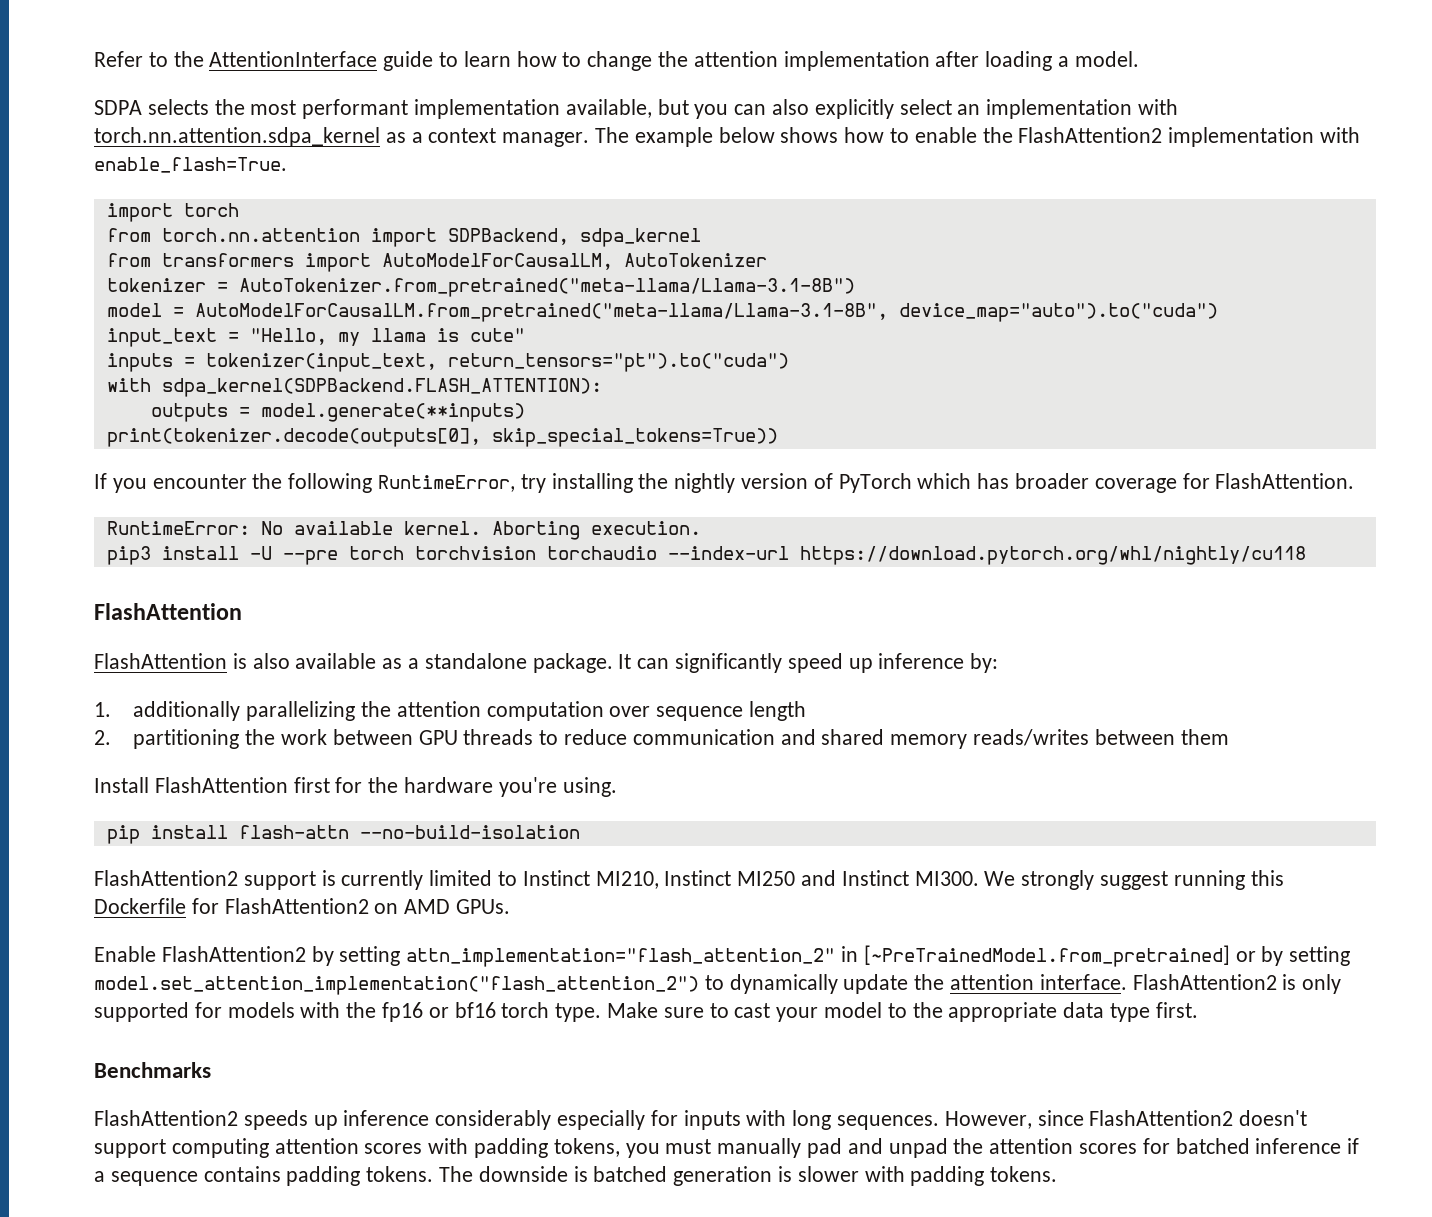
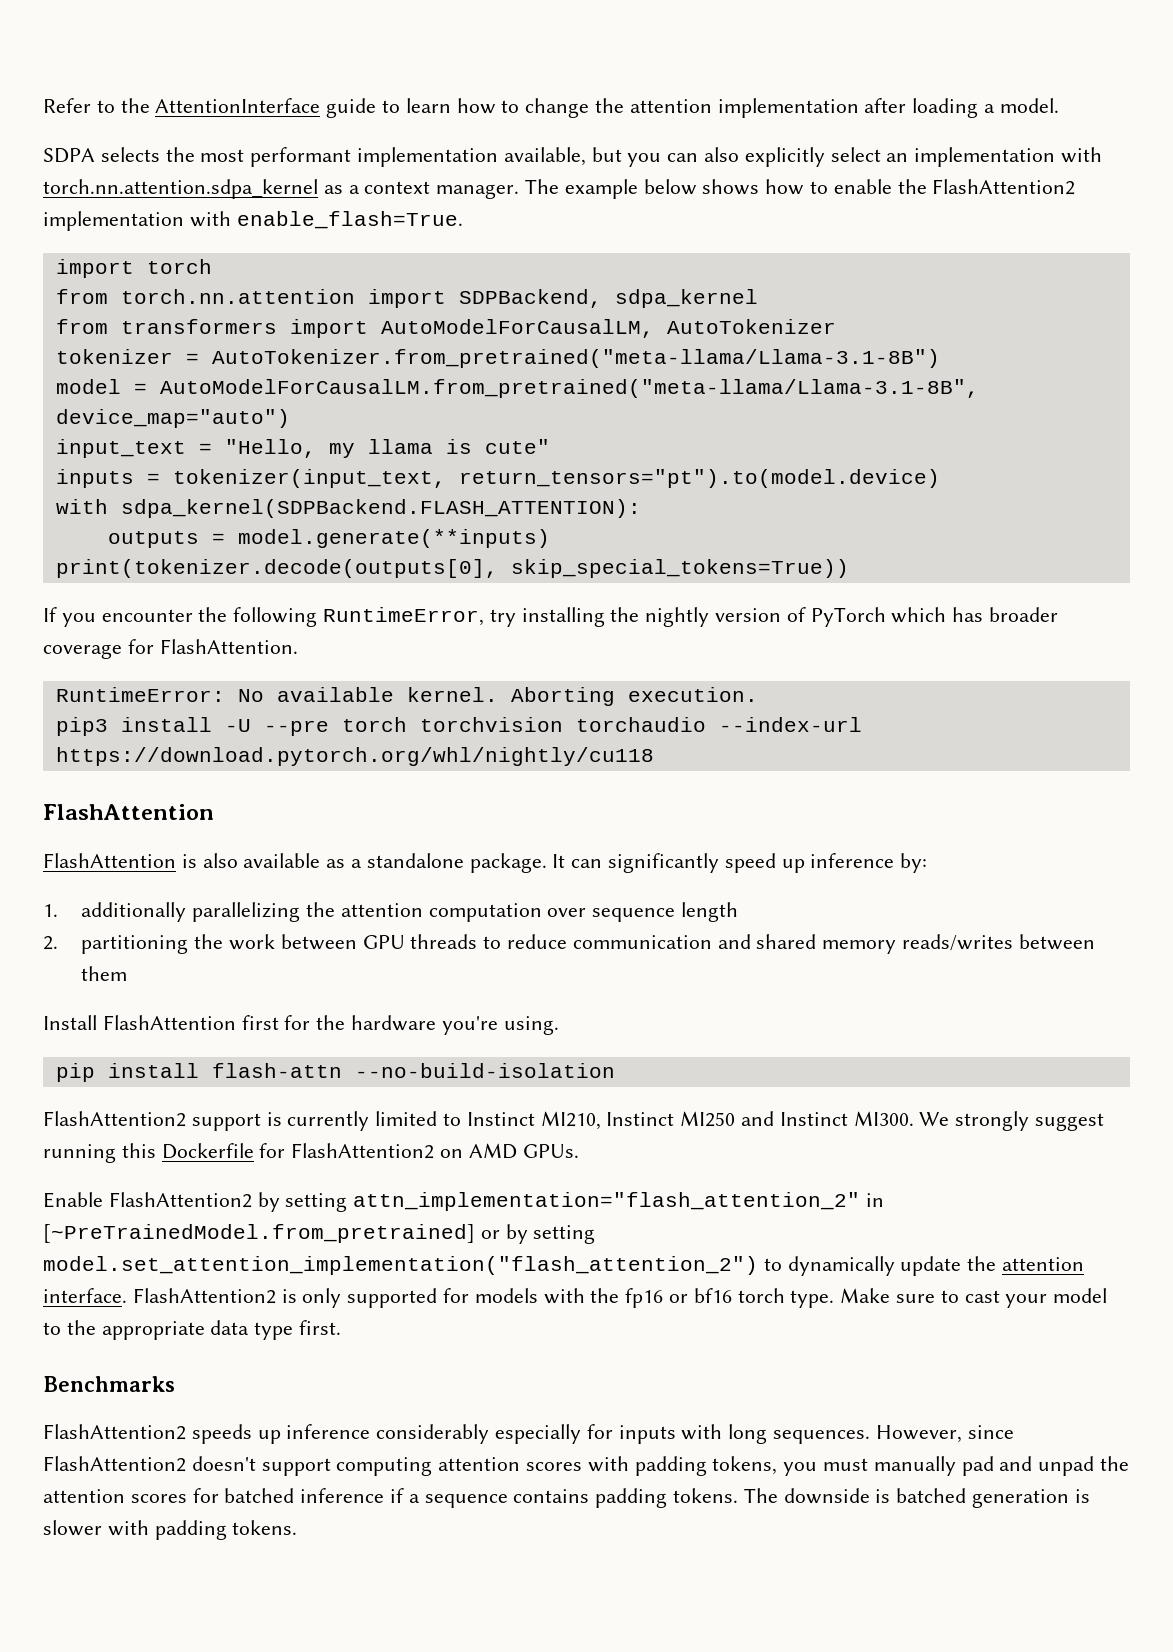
[898,303,1218,322] device_map="auto").to("cuda") -> [55,409,290,428] device_map="auto")
[447,353,789,372] return_tensors="pt").to("cuda") -> [458,469,940,488] return_tensors="pt").to(model.device)

